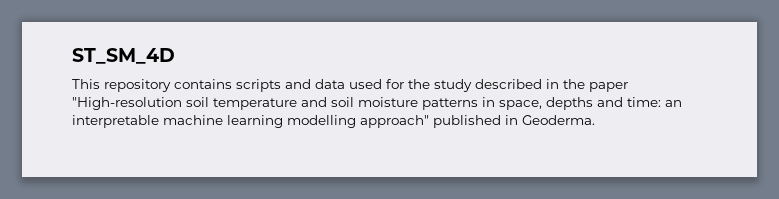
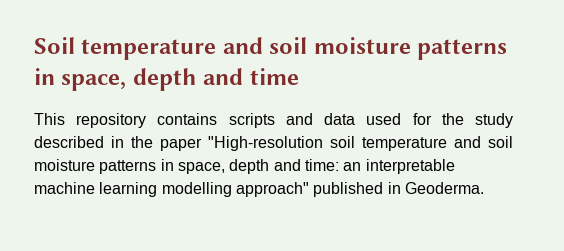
[72,48,175,64] ST_SM_4D -> [34,37,508,60] [34,68,299,91] Soil temperature and soil moisture patterns in space, depth and time
[546,97,593,110] depths -> [229,159,270,174] depth

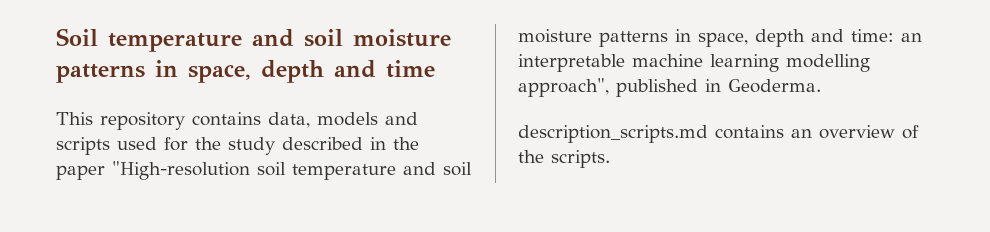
[228,113,356,128] scripts and data -> [268,112,418,128] [56,137,110,155] data, models and scripts
[235,182,309,197] approach" -> [518,78,609,97] approach",
(484, 188) none -> [518,125,919,143] [518,150,610,168] // description_scripts.md contains an overview of the scripts.

